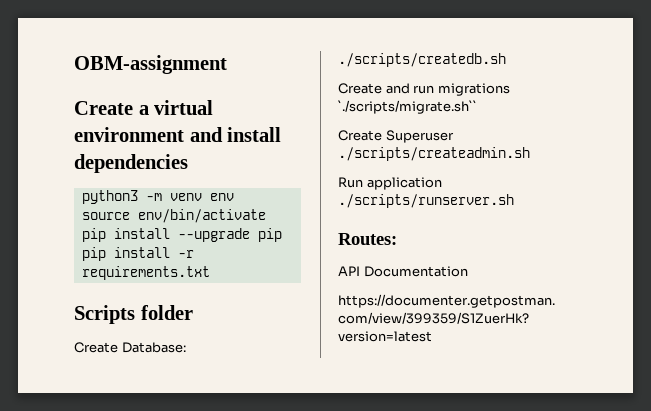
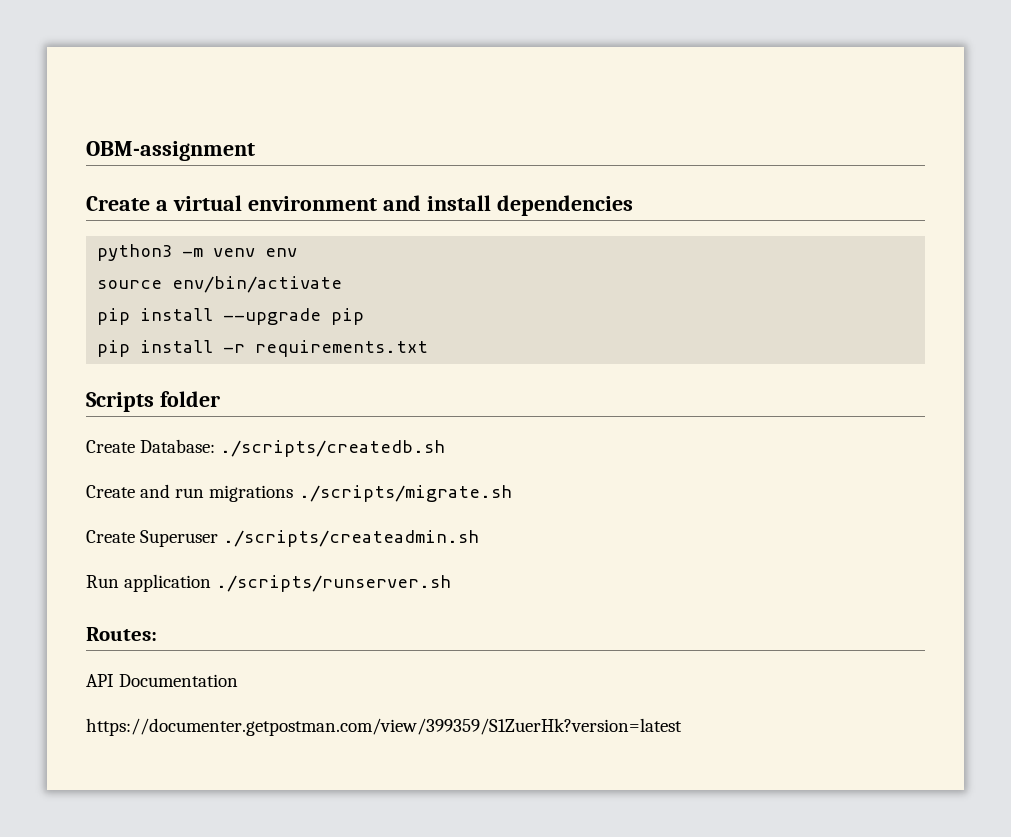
[338,100,477,114] `./scripts/migrate.sh`` -> [298,485,512,502] ./scripts/migrate.sh

